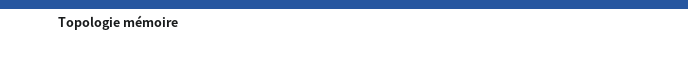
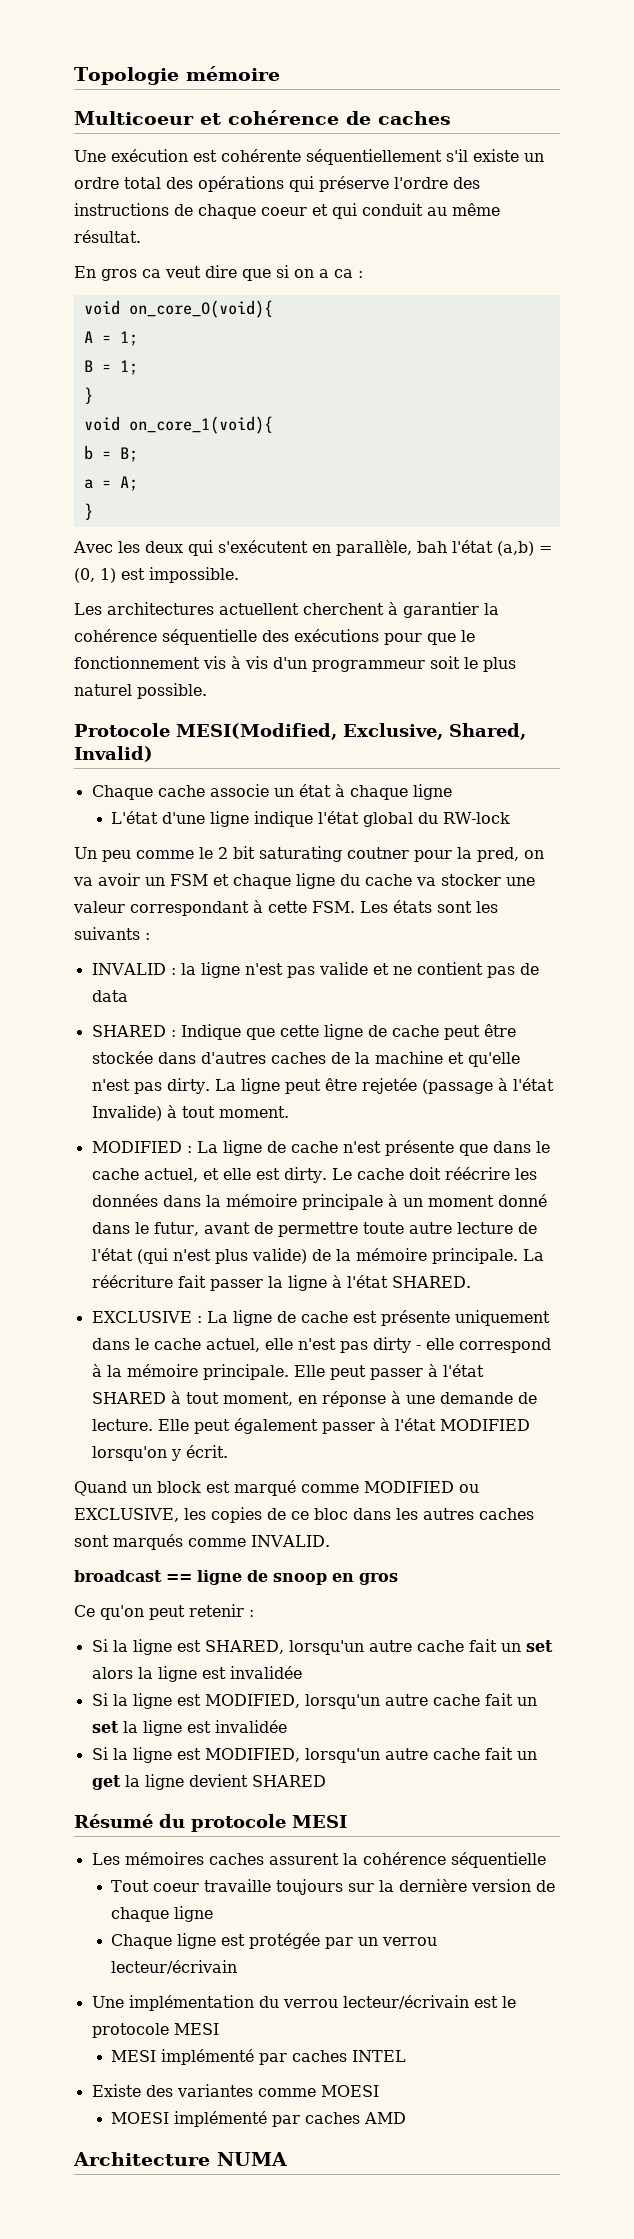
(179, 21) none -> [74,110,451,125] [74,149,544,165] [74,176,480,192] [74,203,500,219] [74,230,141,243] [74,265,363,281] [83,300,273,318] [83,331,138,346] [83,360,138,375] [83,387,93,404] [83,416,273,434] [83,445,138,462] [83,476,138,491] [83,503,93,520] [73,540,552,556] [74,567,239,583] [74,602,499,618] [74,629,475,645] [74,656,516,672] [74,683,207,699] [74,723,526,740] [74,746,153,762] [91,784,452,800] [111,811,511,827] [74,846,544,862] [73,873,535,889] [73,900,498,916] [74,927,150,940] [91,962,539,978] [91,990,128,1002] [91,1024,516,1040] [91,1051,520,1067] [91,1078,554,1094] [91,1105,289,1121] [91,1140,550,1156] [91,1167,537,1183] [91,1194,547,1210] [91,1222,537,1237] [91,1248,544,1264] [91,1275,471,1291] [91,1310,550,1326] [91,1337,551,1353] [91,1364,484,1380] [91,1391,537,1407] [91,1418,530,1434] [91,1445,228,1461] [74,1480,479,1496] [74,1507,534,1523] [74,1534,330,1550] [74,1570,398,1585] [74,1604,254,1620] [91,1639,553,1655] [91,1666,302,1682] [91,1693,537,1709] [91,1720,287,1736] [91,1747,537,1763] [91,1774,326,1790] [74,1814,347,1832] [91,1852,546,1868] [111,1879,556,1895] [111,1906,214,1922] [111,1933,438,1949] [111,1960,238,1974] [91,1995,516,2011] [91,2023,219,2038] [111,2049,407,2065] [91,2084,379,2097] [111,2111,407,2127] [73,2152,287,2166] // Multicoeur et cohérence de caches // Une exécution est cohérente séquentiellement s'il existe un ordre total des opérations qui préserve l'ordre des instructions de chaque coeur et qui conduit au même résultat. // En gros ca veut dire que si on a ca : // void on_core_O(void){ // A = 1; // B = 1; // } // void on_core_1(void){ // b = B; // a = A; // } // Avec les deux qui s'exécutent en parallèle, bah l'état (a,b) = (0, 1) est impossible. // Les architectures actuellent cherchent à garantier la cohérence séquentielle des exécutions pour que le fonctionnement vis à vis d'un programmeur soit le plus naturel possible. // Protocole MESI(Modified, Exclusive, Shared, Invalid) // Chaque cache associe un état à chaque ligne // L'état d'une ligne indique l'état global du RW-lock // Un peu comme le 2 bit saturating coutner pour la pred, on va avoir un FSM et chaque ligne du cache va stocker une valeur correspondant à cette FSM. Les états sont les suivants : // INVALID : la ligne n'est pas valide et ne contient pas de data // SHARED : Indique que cette ligne de cache peut être stockée dans d'autres caches de la machine et qu'elle n'est pas dirty. La ligne peut être rejetée (passage à l'état Invalide) à tout moment. // MODIFIED : La ligne de cache n'est présente que dans le cache actuel, et elle est dirty. Le cache doit réécrire les données dans la mémoire principale à un moment donné dans le futur, avant de permettre toute autre lecture de l'état (qui n'est plus valide) de la mémoire principale. La réécriture fait passer la ligne à l'état SHARED. // EXCLUSIVE : La ligne de cache est présente uniquement dans le cache actuel, elle n'est pas dirty - elle correspond à la mémoire principale. Elle peut passer à l'état SHARED à tout moment, en réponse à une demande de lecture. Elle peut également passer à l'état MODIFIED lorsqu'on y écrit. // Quand un block est marqué comme MODIFIED ou EXCLUSIVE, les copies de ce bloc dans les autres caches sont marqués comme INVALID. // broadcast == ligne de snoop en gros // Ce qu'on peut retenir : // Si la ligne est SHARED, lorsqu'un autre cache fait un set alors la ligne est invalidée // Si la ligne est MODIFIED, lorsqu'un autre cache fait un set la ligne est invalidée // Si la ligne est MODIFIED, lorsqu'un autre cache fait un get la ligne devient SHARED // Résumé du protocole MESI // Les mémoires caches assurent la cohérence séquentielle // Tout coeur travaille toujours sur la dernière version de chaque ligne // Chaque ligne est protégée par un verrou lecteur/écrivain // Une implémentation du verrou lecteur/écrivain est le protocole MESI // MESI implémenté par caches INTEL // Existe des variantes comme MOESI // MOESI implémenté par caches AMD // Architecture NUMA

